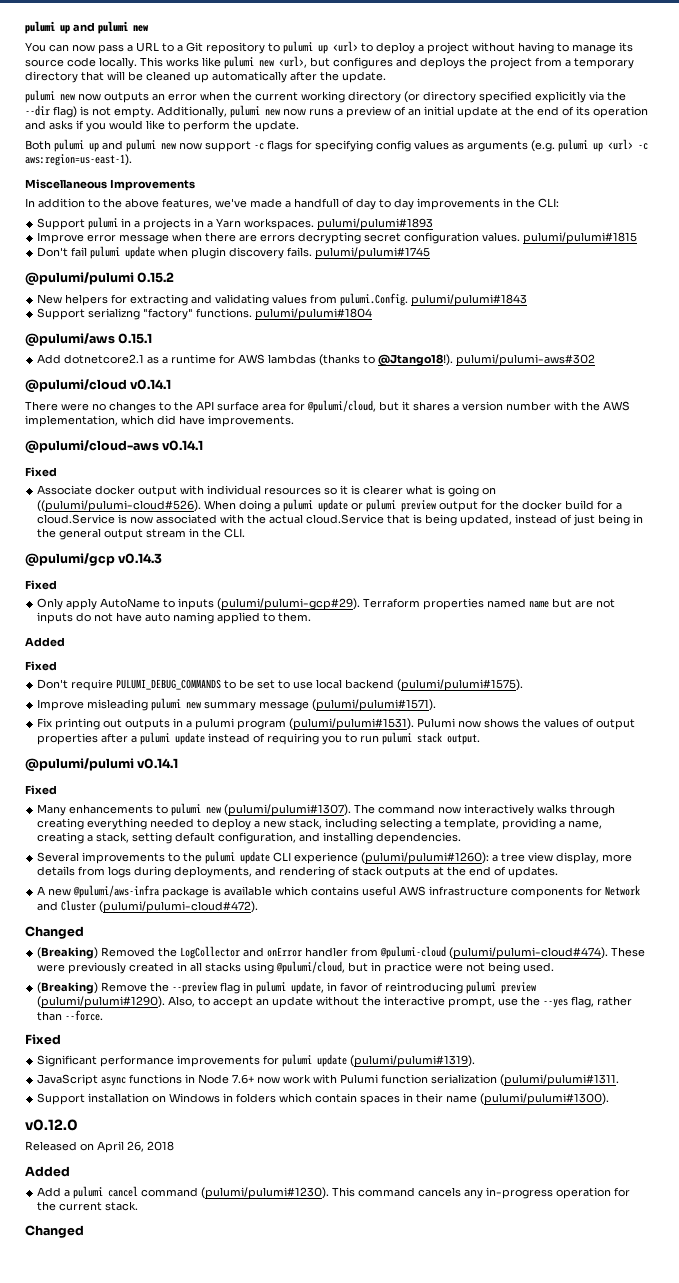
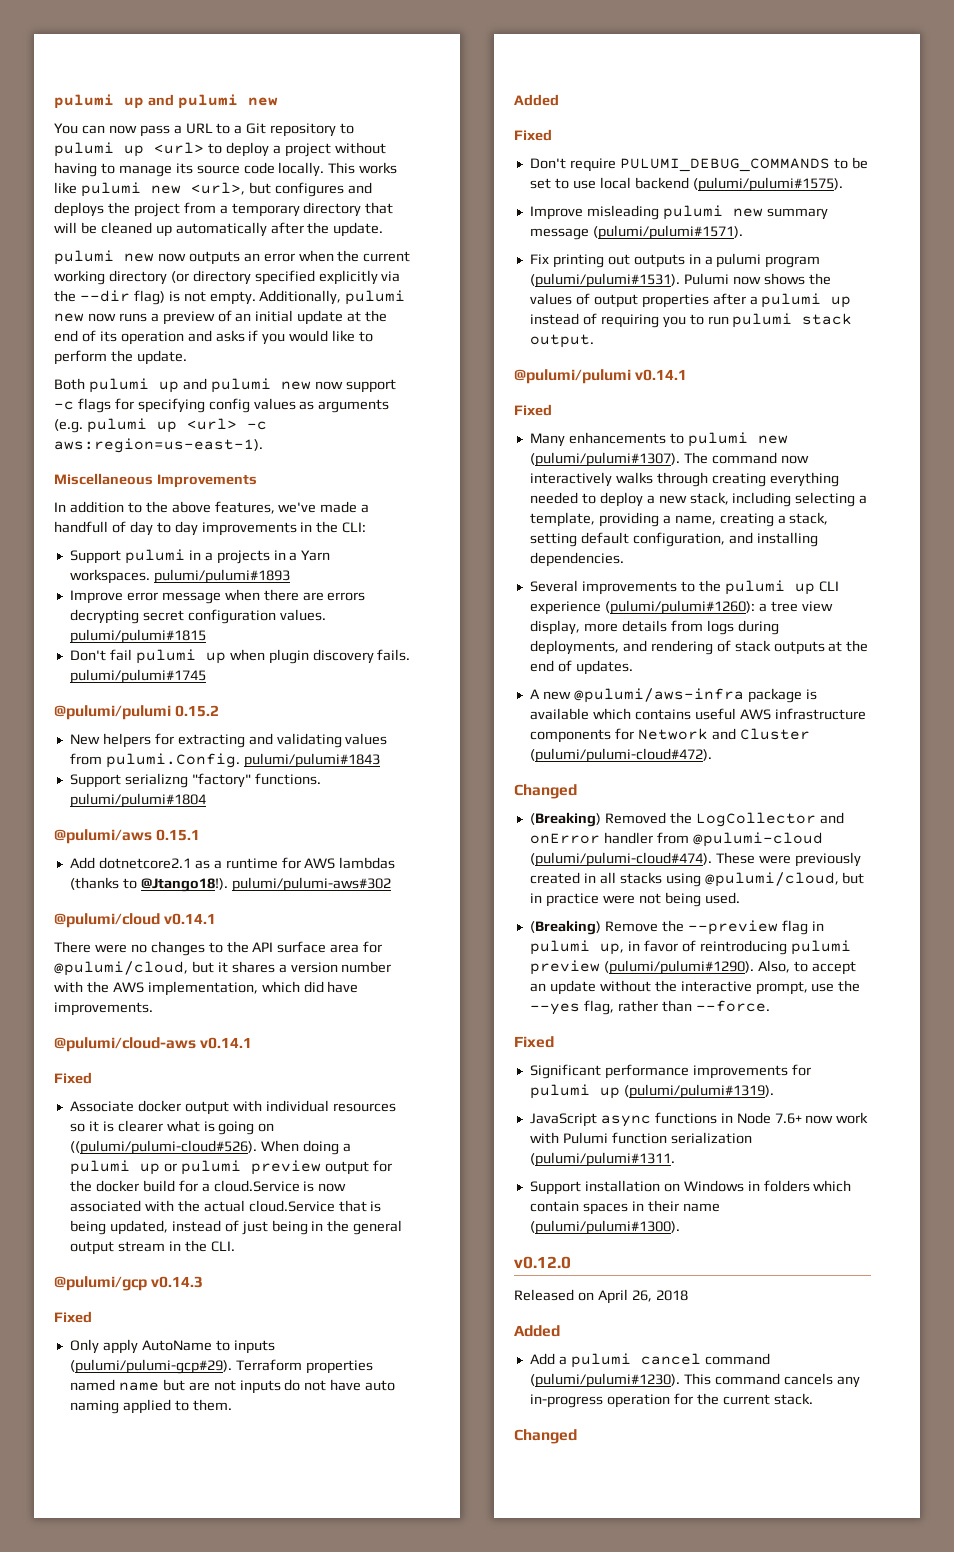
[125,246,156,259] update -> [205,652,226,664] up
[318,499,349,512] update -> [139,1163,160,1175] up
[175,732,206,745] update -> [831,296,852,308] up
[240,851,271,864] update -> [794,583,815,595] up
[291,981,325,994] update, -> [599,943,624,955] up,
[317,1054,348,1067] update -> [599,1087,620,1099] up

